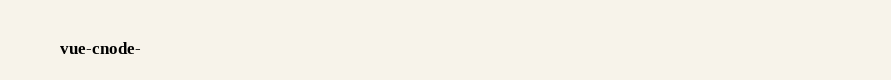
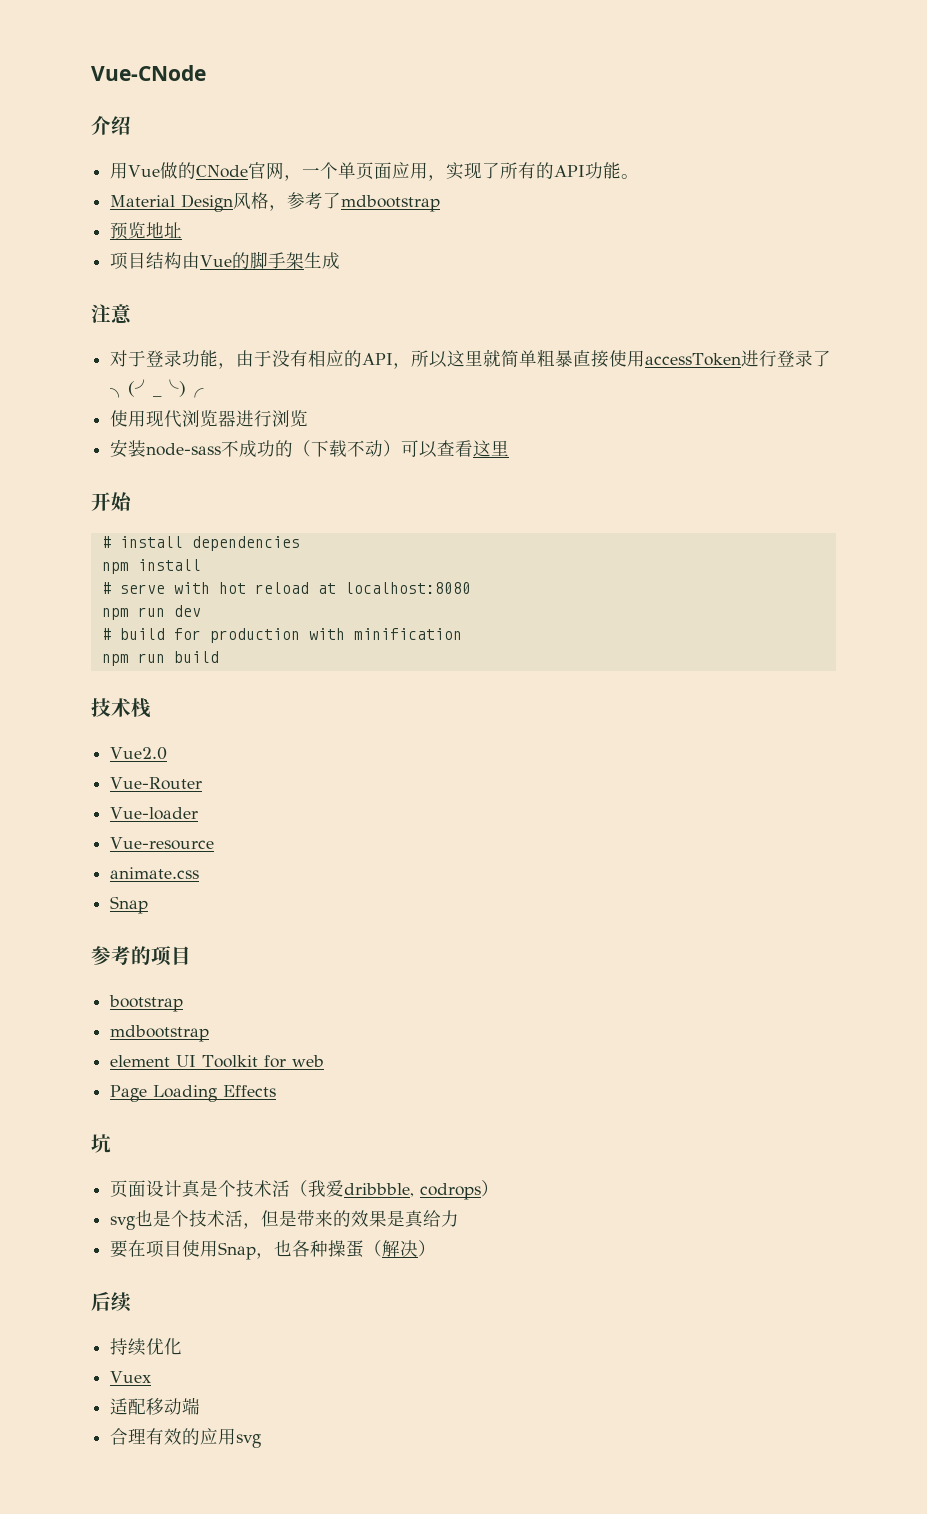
[60,42,141,54] vue-cnode- -> [91,65,206,81] [91,116,131,135] [110,162,640,181] [110,192,441,212] [110,222,183,240] [110,251,341,270] [91,304,132,324] [110,349,832,369] [110,379,205,398] [110,410,309,428] [110,439,510,458] [91,492,132,511] [101,536,300,551] [101,559,201,574] [101,582,471,594] [101,605,201,620] [101,628,462,643] [101,651,219,666] [91,698,151,718] [110,747,168,760] [110,777,203,790] [110,807,199,820] [110,837,215,850] [110,867,200,879] [110,896,149,914] [91,946,191,966] [109,995,184,1012] [110,1025,210,1042] [110,1055,325,1068] [110,1085,277,1102] [91,1134,111,1153] [110,1180,500,1200] [110,1210,460,1230] [110,1240,437,1260] [91,1292,132,1312] [110,1338,183,1356] [110,1371,152,1383] [110,1397,201,1415] [110,1428,262,1448] Vue-CNode // 介绍 // 用Vue做的CNode官网，一个单页面应用，实现了所有的API功能。 // Material Design风格，参考了mdbootstrap // 预览地址 // 项目结构由Vue的脚手架生成 // 注意 // 对于登录功能，由于没有相应的API，所以这里就简单粗暴直接使用accessToken进行登录了╮(╯_╰)╭ // 使用现代浏览器进行浏览 // 安装node-sass不成功的（下载不动）可以查看这里 // 开始 // # install dependencies // npm install // # serve with hot reload at localhost:8080 // npm run dev // # build for production with minification // npm run build // 技术栈 // Vue2.0 // Vue-Router // Vue-loader // Vue-resource // animate.css // Snap // 参考的项目 // bootstrap // mdbootstrap // element UI Toolkit for web // Page Loading Effects // 坑 // 页面设计真是个技术活（我爱dribbble, codrops） // svg也是个技术活，但是带来的效果是真给力 // 要在项目使用Snap，也各种操蛋（解决） // 后续 // 持续优化 // Vuex // 适配移动端 // 合理有效的应用svg

